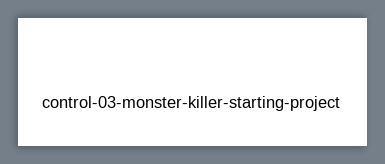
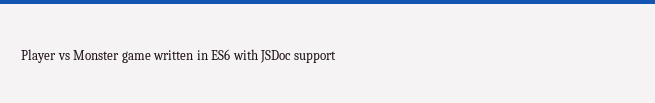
[42,96,340,111] control-03-monster-killer-starting-project -> [21,49,336,63] Player vs Monster game written in ES6 with JSDoc support

